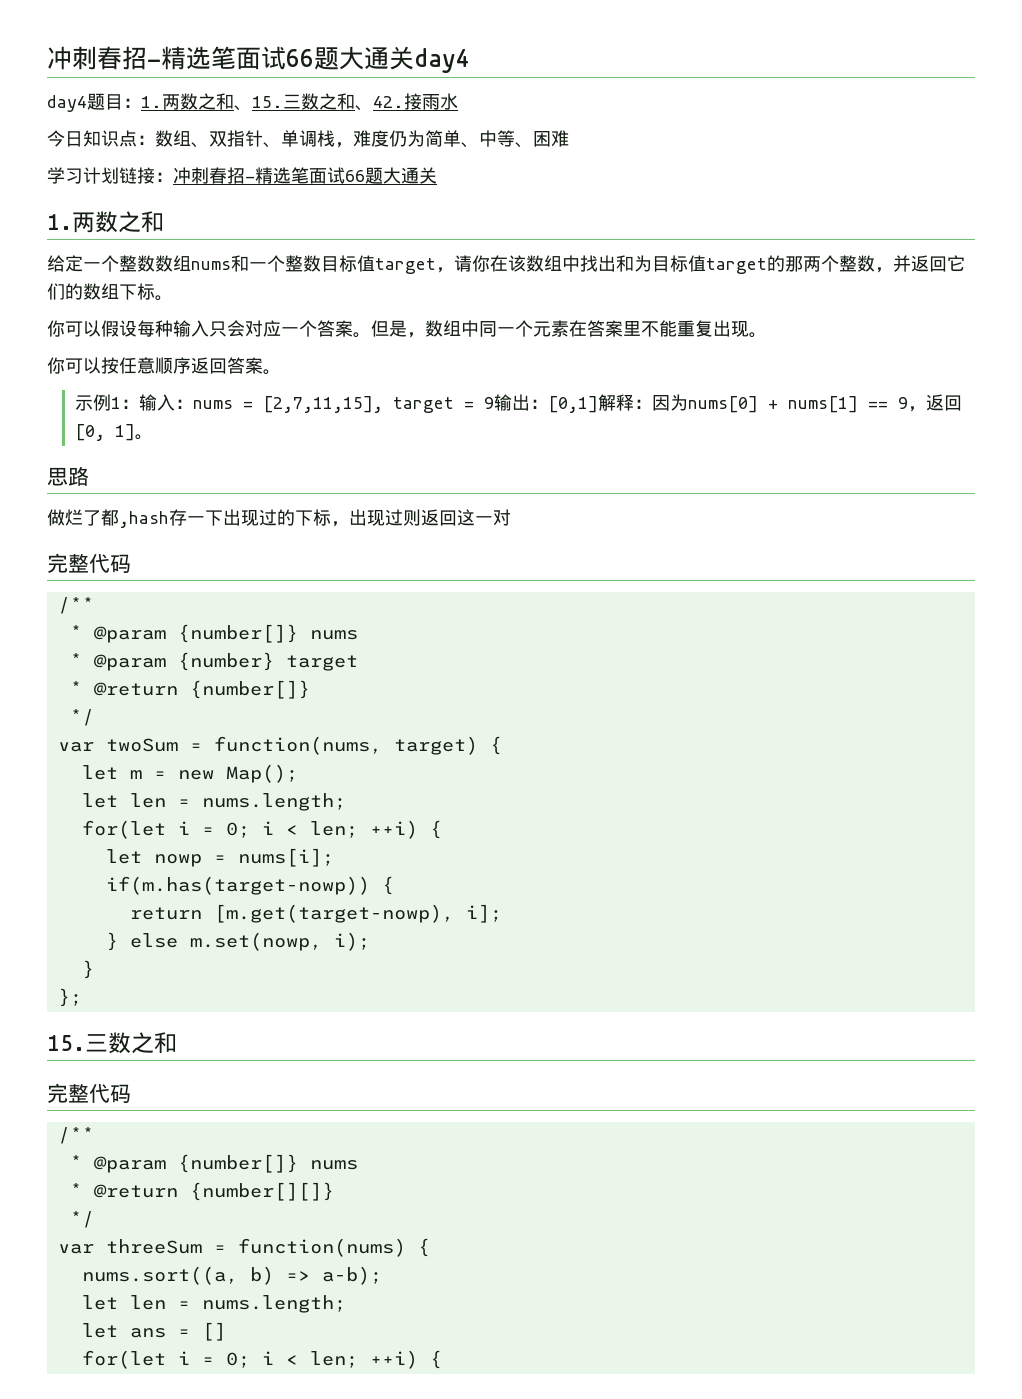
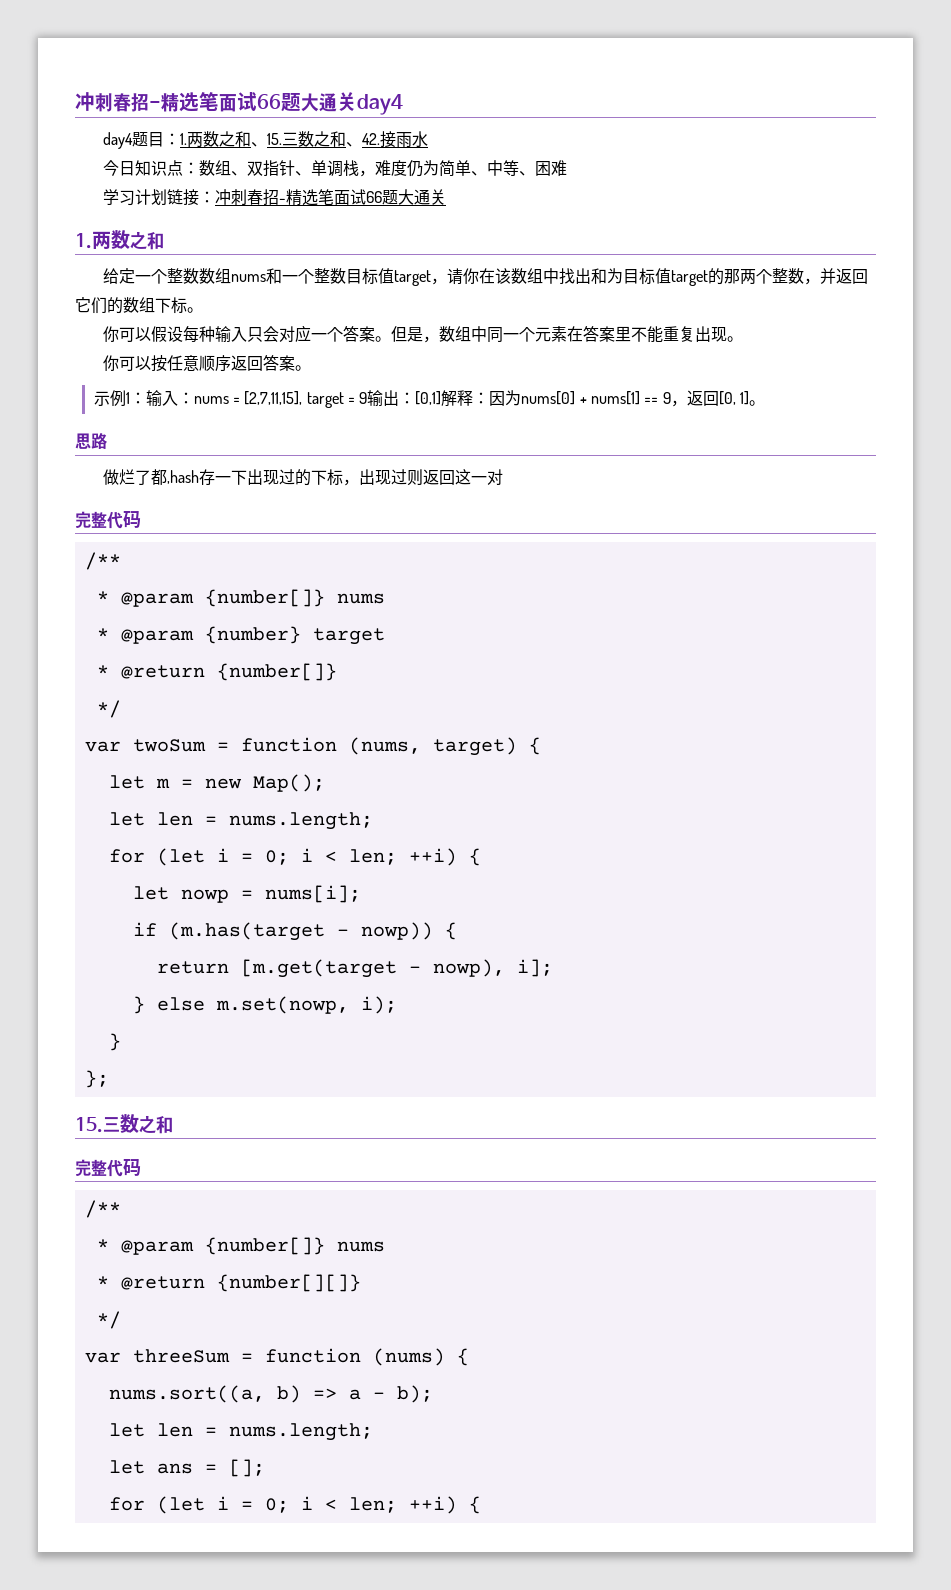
[213,736,382,755] function(nums, -> [240,737,421,755] function (nums,
[81,820,166,839] for(let -> [108,848,205,866] for (let
[105,876,370,895] if(m.has(target-nowp)) -> [132,922,433,941] if (m.has(target - nowp))
[213,904,454,923] [m.get(target-nowp), -> [240,959,505,978] [m.get(target - nowp),
[237,1238,406,1257] function(nums) -> [264,1348,445,1366] function (nums)
[321,1266,382,1285] a-b); -> [348,1385,433,1403] a - b);
[201,1322,226,1341] [81,1350,166,1369] [] // for(let -> [228,1459,265,1477] [108,1496,205,1514] []; // for (let

